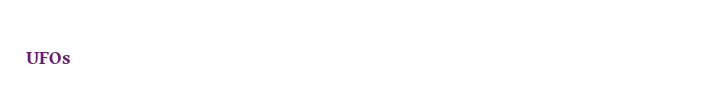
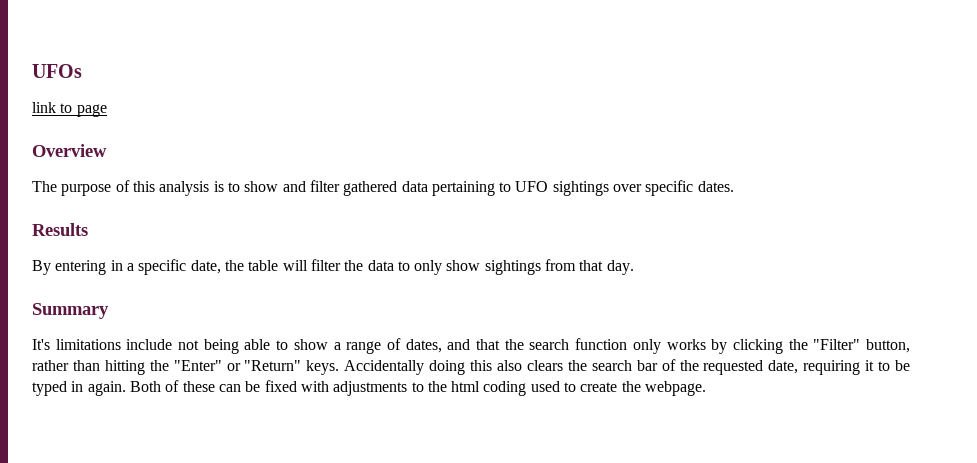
(71, 58) none -> [32,102,107,117] [32,144,107,157] [32,180,734,196] [32,223,88,236] [32,259,634,275] [32,303,109,319] [32,338,910,354] [32,359,911,375] [32,380,707,396] // link to page // Overview // The purpose of this analysis is to show and filter gathered data pertaining to UFO sightings over specific dates. // Results // By entering in a specific date, the table will filter the data to only show sightings from that day. // Summary // It's limitations include not being able to show a range of dates, and that the search function only works by clicking the "Filter" button, rather than hitting the "Enter" or "Return" keys. Accidentally doing this also clears the search bar of the requested date, requiring it to be typed in again. Both of these can be fixed with adjustments to the html coding used to create the webpage.

